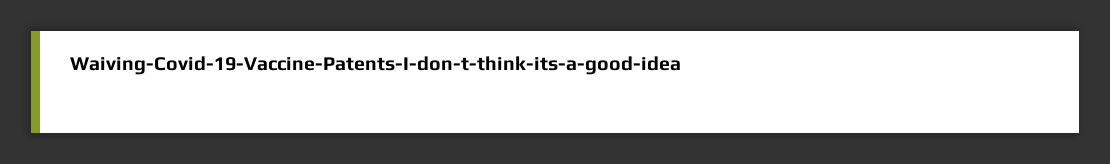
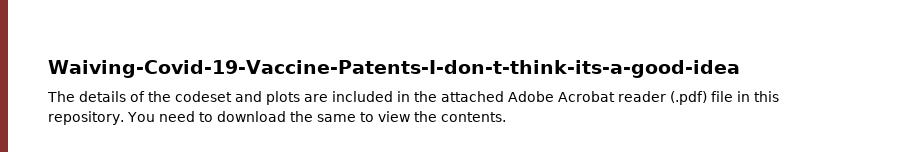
(681, 65) none -> [47,91,779,105] [48,111,506,125] // The details of the codeset and plots are included in the attached Adobe Acrobat reader (.pdf) file in this repository. You need to download the same to view the contents.

